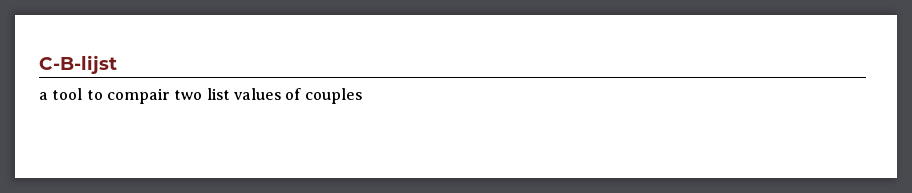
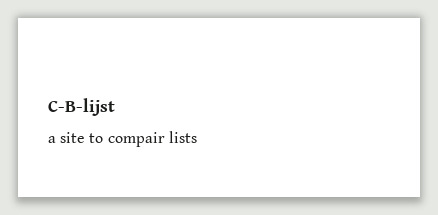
[52,88,83,100] tool -> [60,132,86,143] site
[174,88,362,104] two list values of couples -> [168,131,197,143] lists

